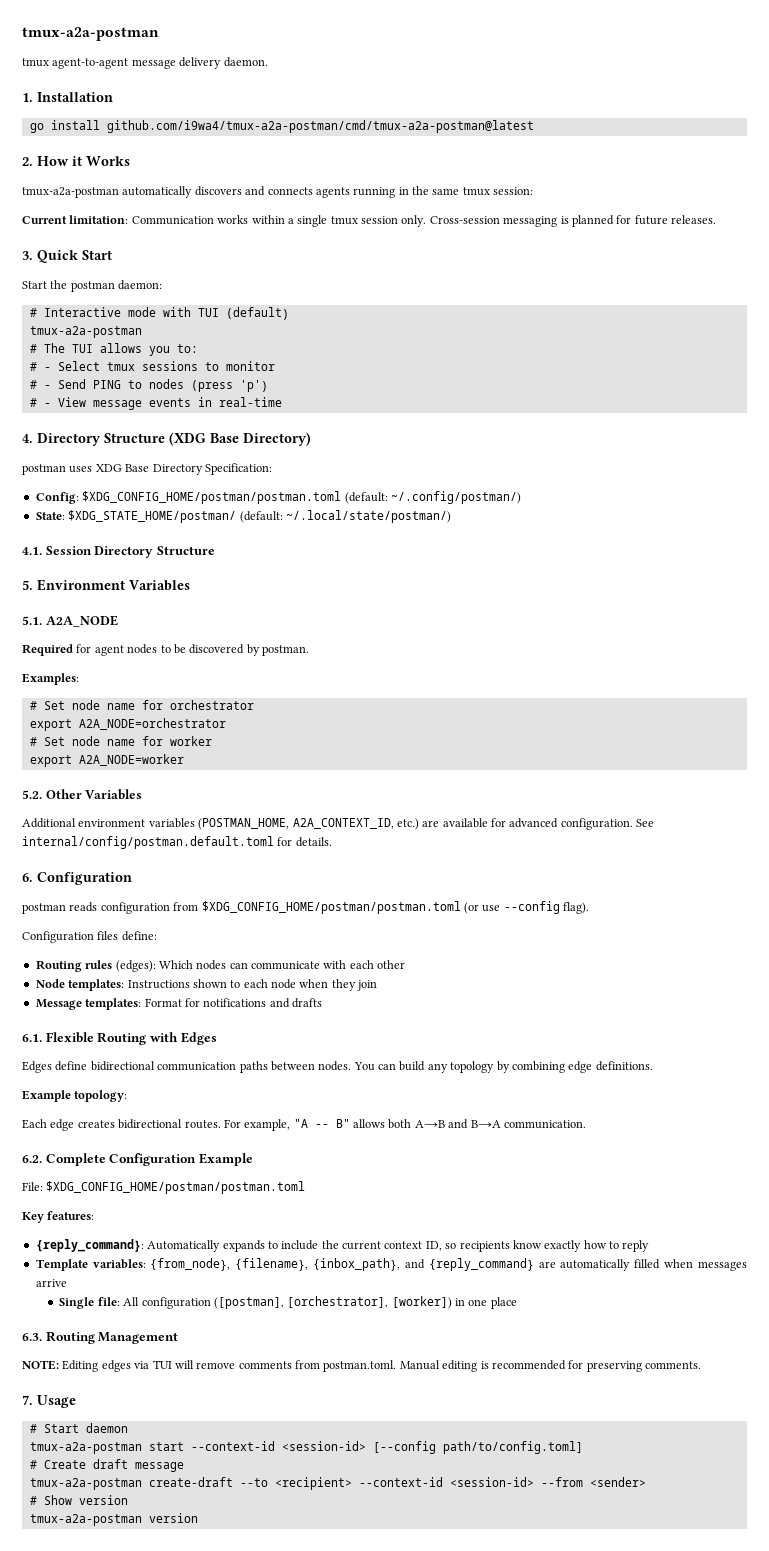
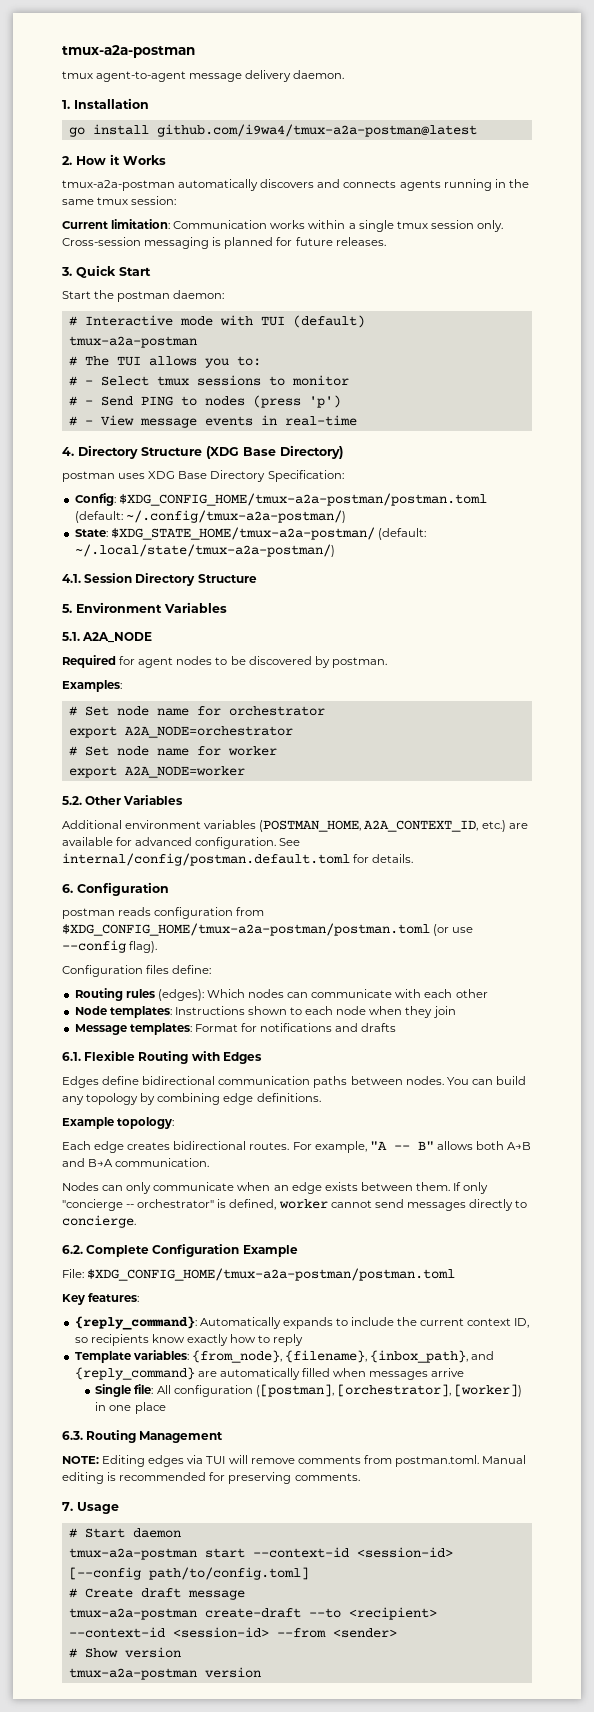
[106,120,534,133] github.com/i9wa4/tmux-a2a-postman/cmd/tmux-a2a-postman@latest -> [156,124,477,137] github.com/i9wa4/tmux-a2a-postman@latest
[82,491,521,504] [35,510,451,523] $XDG_CONFIG_HOME/postman/postman.toml (default: ~/.config/postman/) // State: $XDG_STATE_HOME/postman/ (default: ~/.local/state/postman/) -> [118,493,487,506] [74,510,346,523] [74,527,426,540] [74,544,335,557] $XDG_CONFIG_HOME/tmux-a2a-postman/postman.toml (default: ~/.config/tmux-a2a-postman/) // State: $XDG_STATE_HOME/tmux-a2a-postman/ (default: ~/.local/state/tmux-a2a-postman/)
[201,901,461,914] $XDG_CONFIG_HOME/postman/postman.toml -> [62,923,430,936] $XDG_CONFIG_HOME/tmux-a2a-postman/postman.toml
(586, 1124) none -> [62,1182,489,1194] [62,1199,528,1211] [62,1215,136,1228] // Nodes can only communicate when an edge exists between them. If only "concierge -- orchestrator" is defined, worker cannot send messages directly to concierge.
[46,1181,306,1194] $XDG_CONFIG_HOME/postman/postman.toml -> [87,1268,456,1281] $XDG_CONFIG_HOME/tmux-a2a-postman/postman.toml

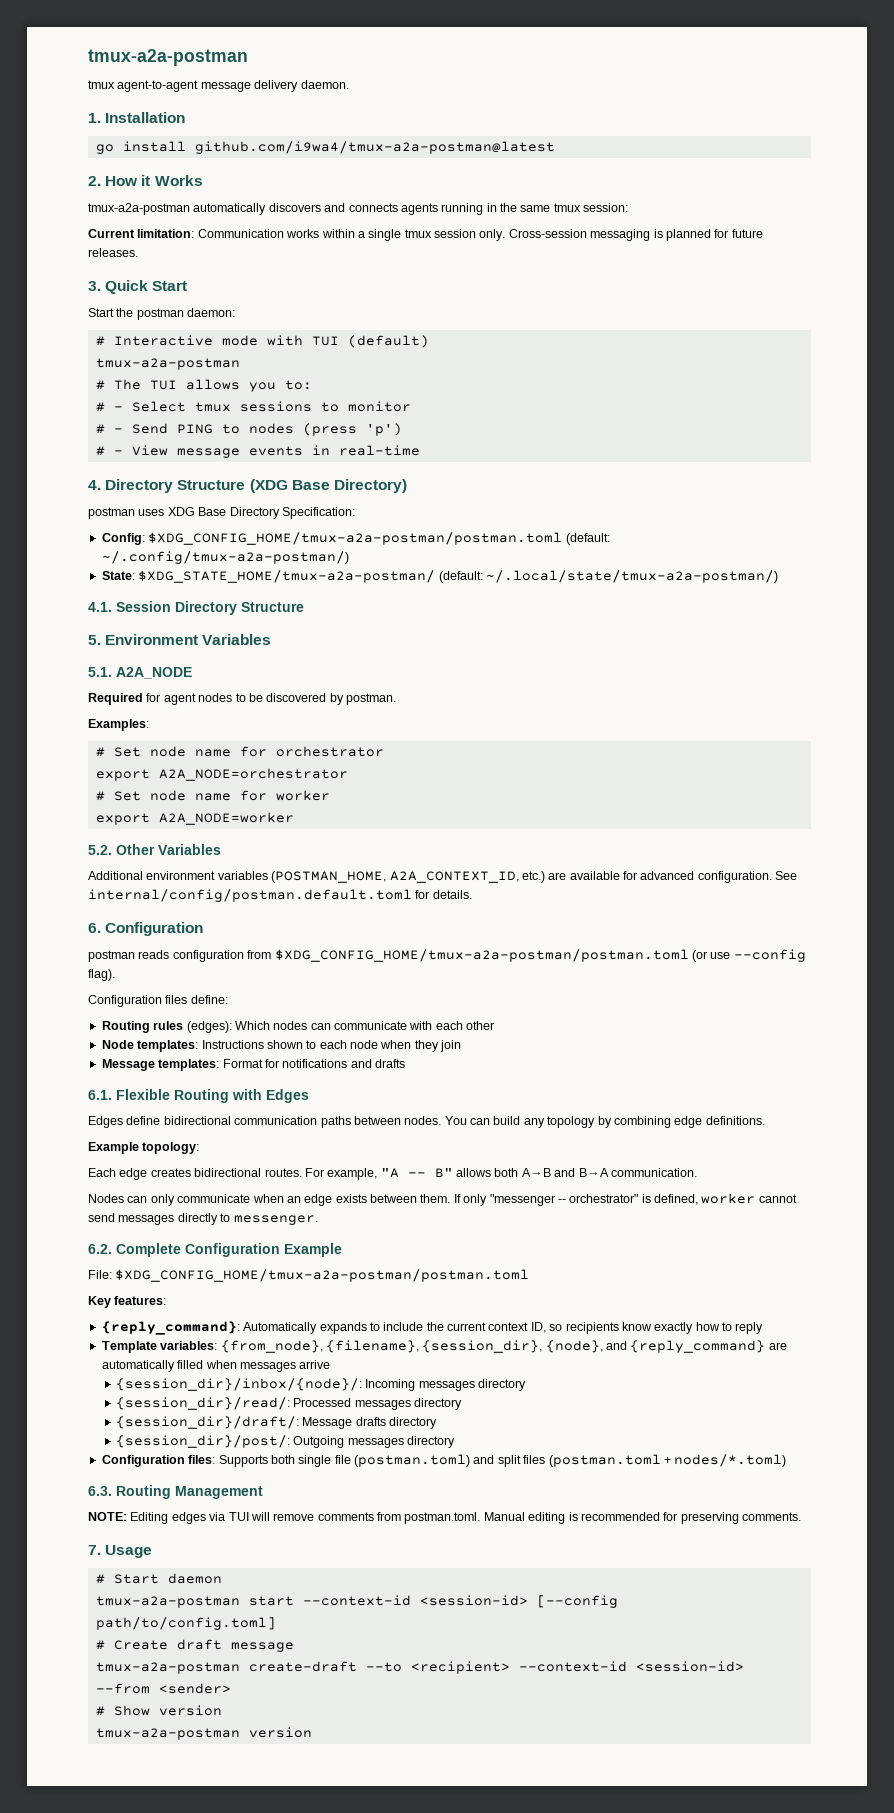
[62,1199,123,1211] "concierge -> [489,1194,555,1206] "messenger
[62,1215,136,1228] concierge. -> [233,1215,318,1225] messenger.
[370,1350,469,1363] {inbox_path}, -> [422,1340,603,1353] {session_dir}, {node},
[95,1384,522,1397] [95,1402,166,1414] Single file: All configuration ([postman], [orchestrator], [worker]) in one place -> [115,1378,526,1391] [115,1397,462,1410] [115,1416,437,1429] [115,1435,455,1448] [101,1454,787,1467] {session_dir}/inbox/{node}/: Incoming messages directory // {session_dir}/read/: Processed messages directory // {session_dir}/draft/: Message drafts directory // {session_dir}/post/: Outgoing messages directory // Configuration files: Supports both single file (postman.toml) and split files (postman.toml + nodes/*.toml)

